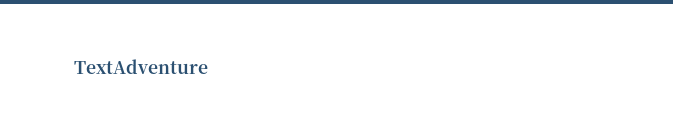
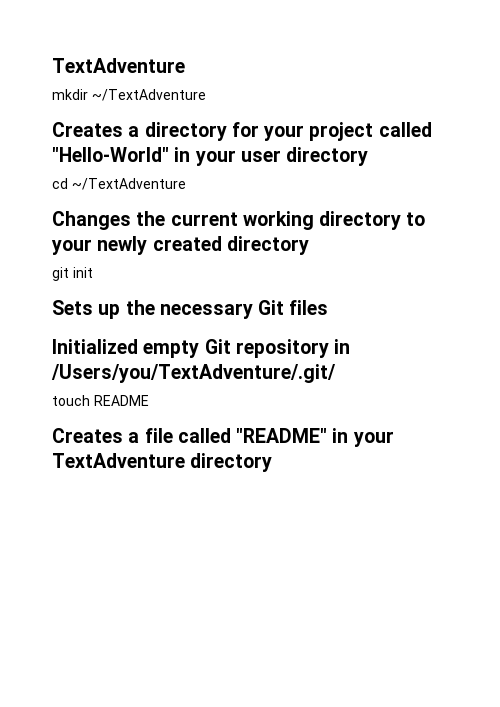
[74,59,208,74] TextAdventure -> [52,58,185,73] [52,89,206,101] [52,122,432,141] [52,147,369,166] [52,178,186,190] [52,211,426,230] [51,236,309,255] [52,267,93,281] [52,300,329,319] [52,339,351,358] [51,364,336,383] [52,395,149,406] [52,428,394,447] [52,453,273,472] TextAdventure // mkdir ~/TextAdventure // Creates a directory for your project called "Hello-World" in your user directory // cd ~/TextAdventure // Changes the current working directory to your newly created directory // git init // Sets up the necessary Git files // Initialized empty Git repository in /Users/you/TextAdventure/.git/ // touch README // Creates a file called "README" in your TextAdventure directory

